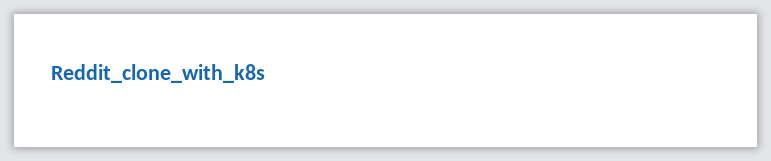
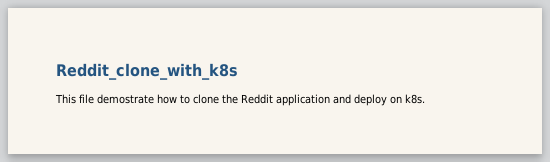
(265, 73) none -> [55,94,425,106] // This file demostrate how to clone the Reddit application and deploy on k8s.

